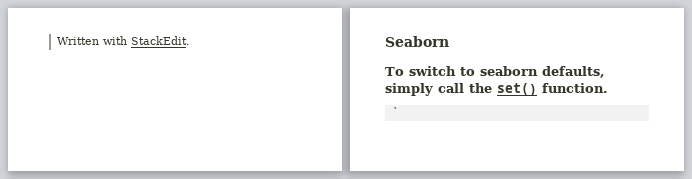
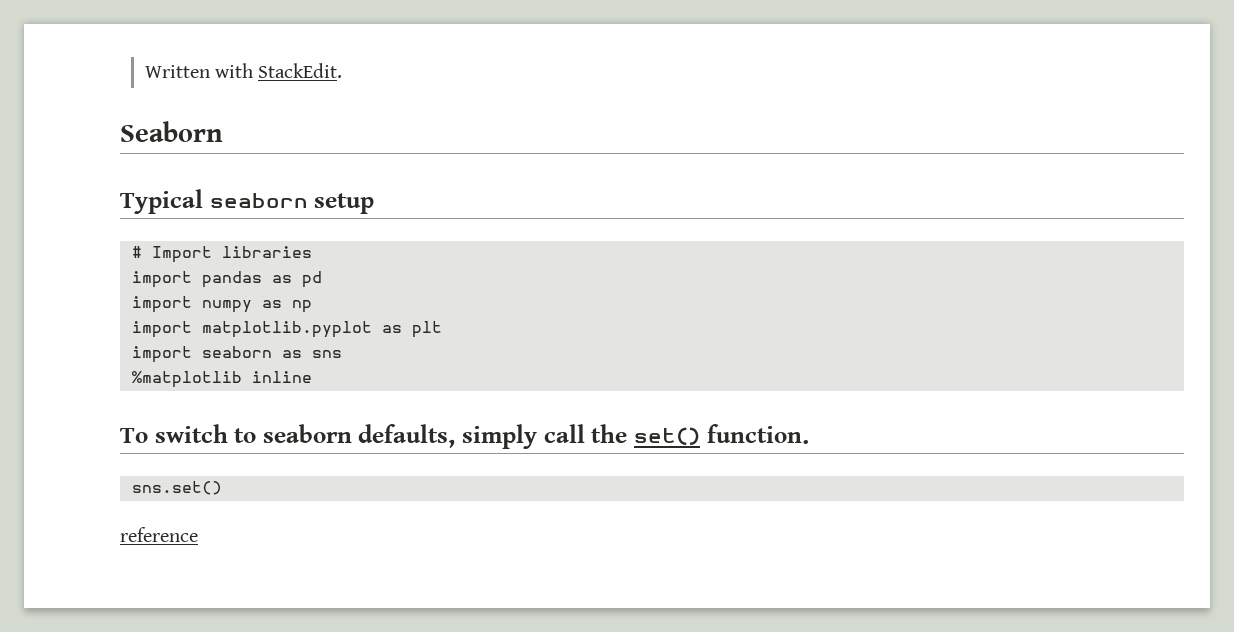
(449, 41) none -> [120,189,375,214] [131,246,312,263] [131,271,322,288] [131,296,312,313] [131,321,442,338] [131,346,342,363] [131,371,312,388] // Typical seaborn setup // # Import libraries // import pandas as pd // import numpy as np // import matplotlib.pyplot as plt // import seaborn as sns // %matplotlib inline
[391,107,399,116] ` -> [131,481,222,495] [120,527,198,542] sns.set() // reference

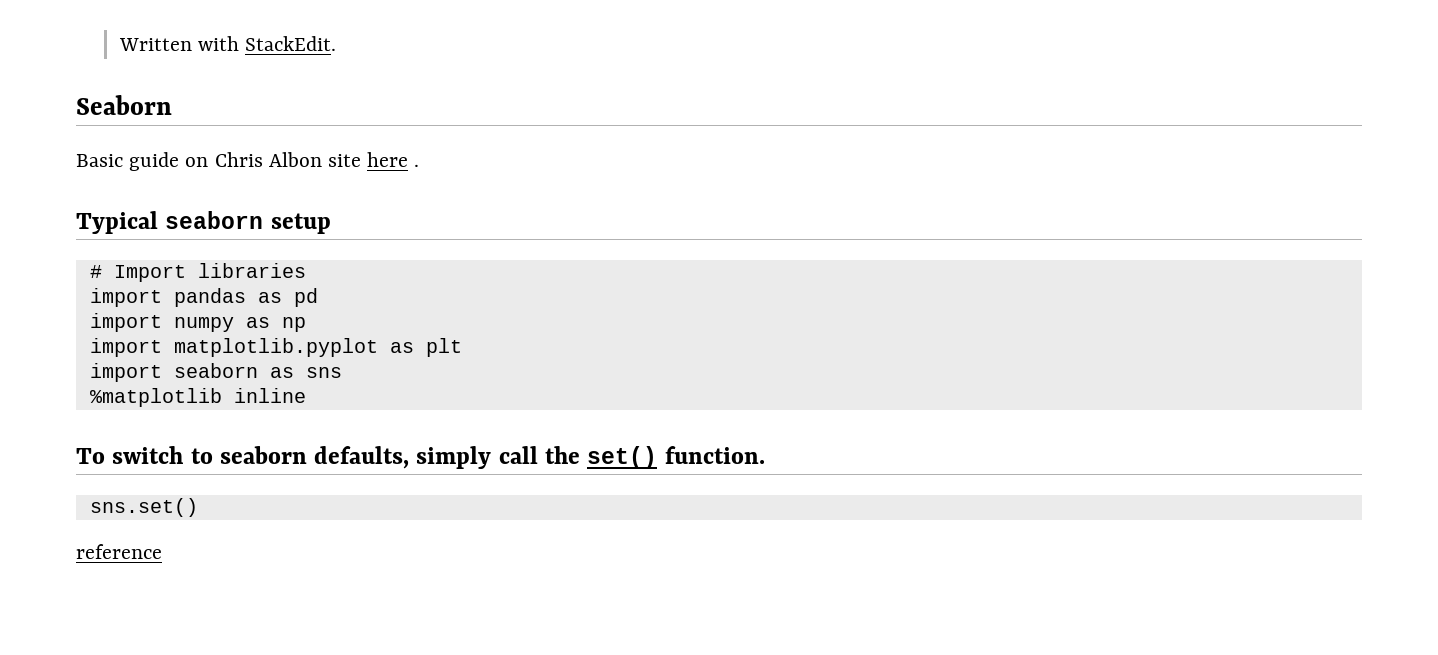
(223, 131) none -> [76,152,420,171] // Basic guide on Chris Albon site here .

